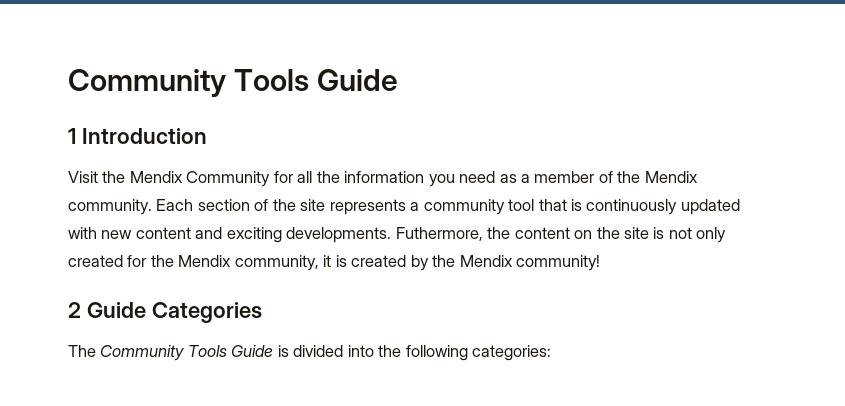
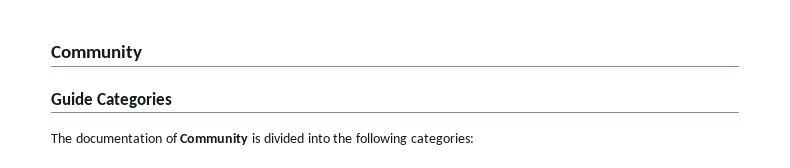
[68,69,399,98] [68,128,207,144] [68,171,698,187] [68,199,740,215] [68,227,727,243] [68,255,601,271] [68,302,81,318] Community Tools Guide // 1 Introduction // Visit the Mendix Community for all the information you need as a member of the Mendix community. Each section of the site represents a community tool that is continuously updated with new content and exciting developments. Futhermore, the content on the site is not only created for the Mendix community, it is created by the Mendix community! // 2 -> [51,45,142,61] Community //
[100,345,274,361] Community Tools Guide -> [75,133,249,145] documentation of Community

